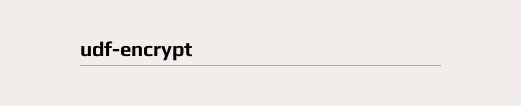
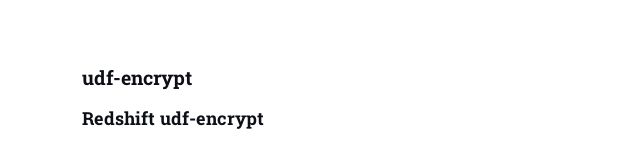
[80,41,192,61] udf-encrypt -> [82,69,192,90] [82,111,264,129] udf-encrypt // Redshift udf-encrypt

